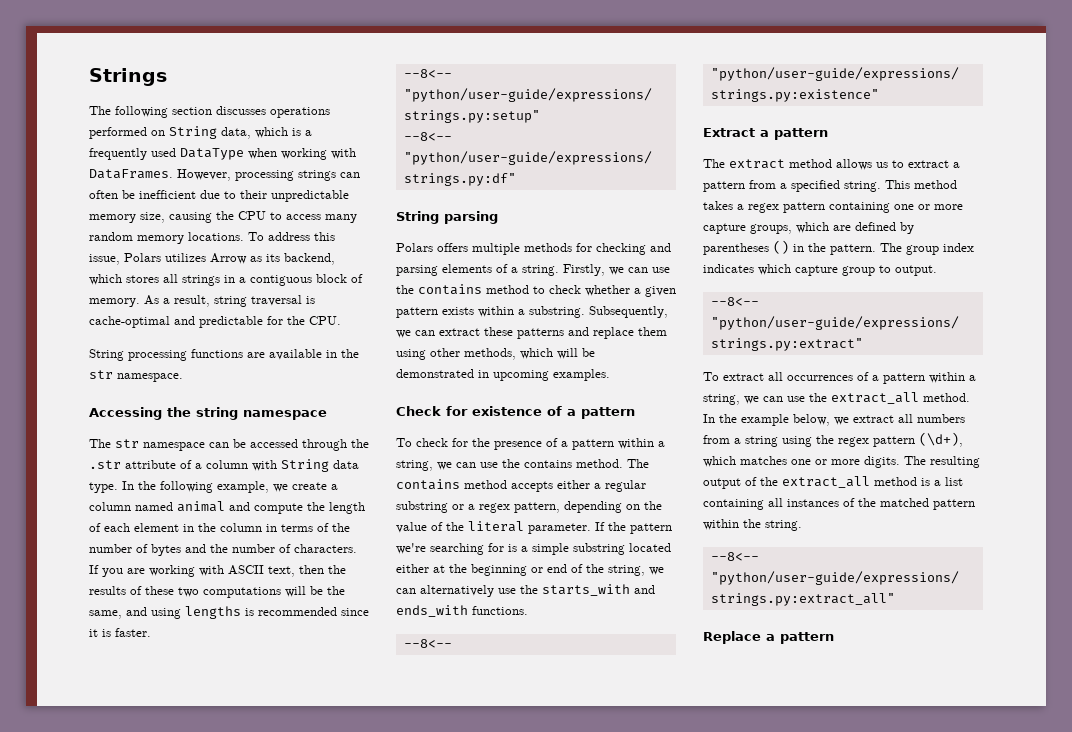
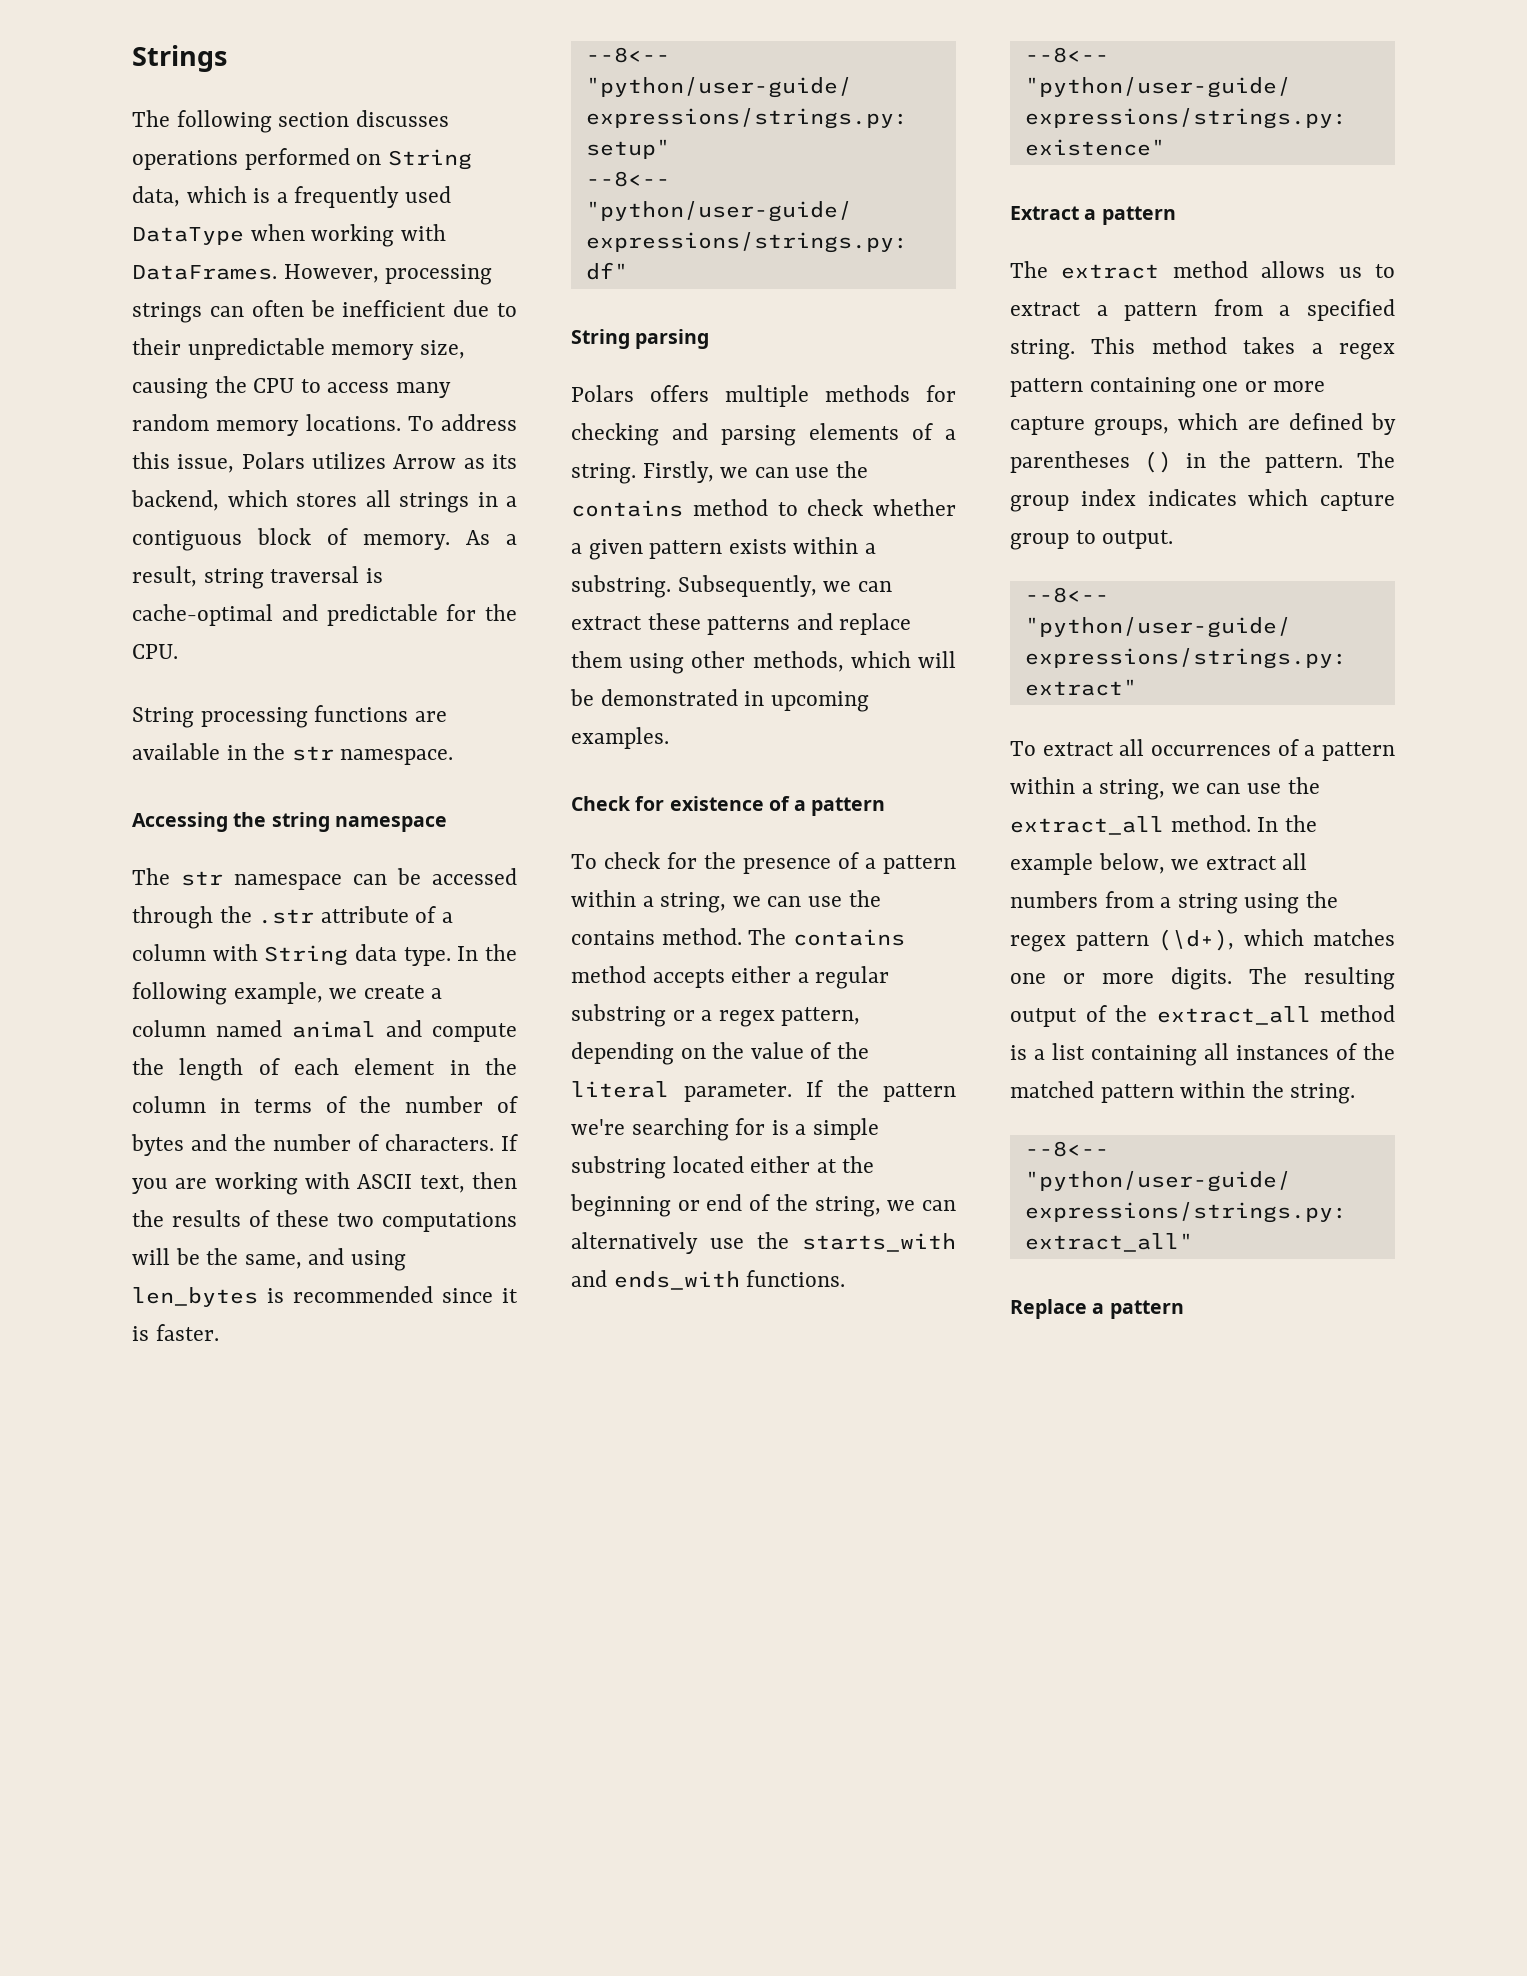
[185,606,241,619] lengths -> [132,1287,258,1307] len_bytes

